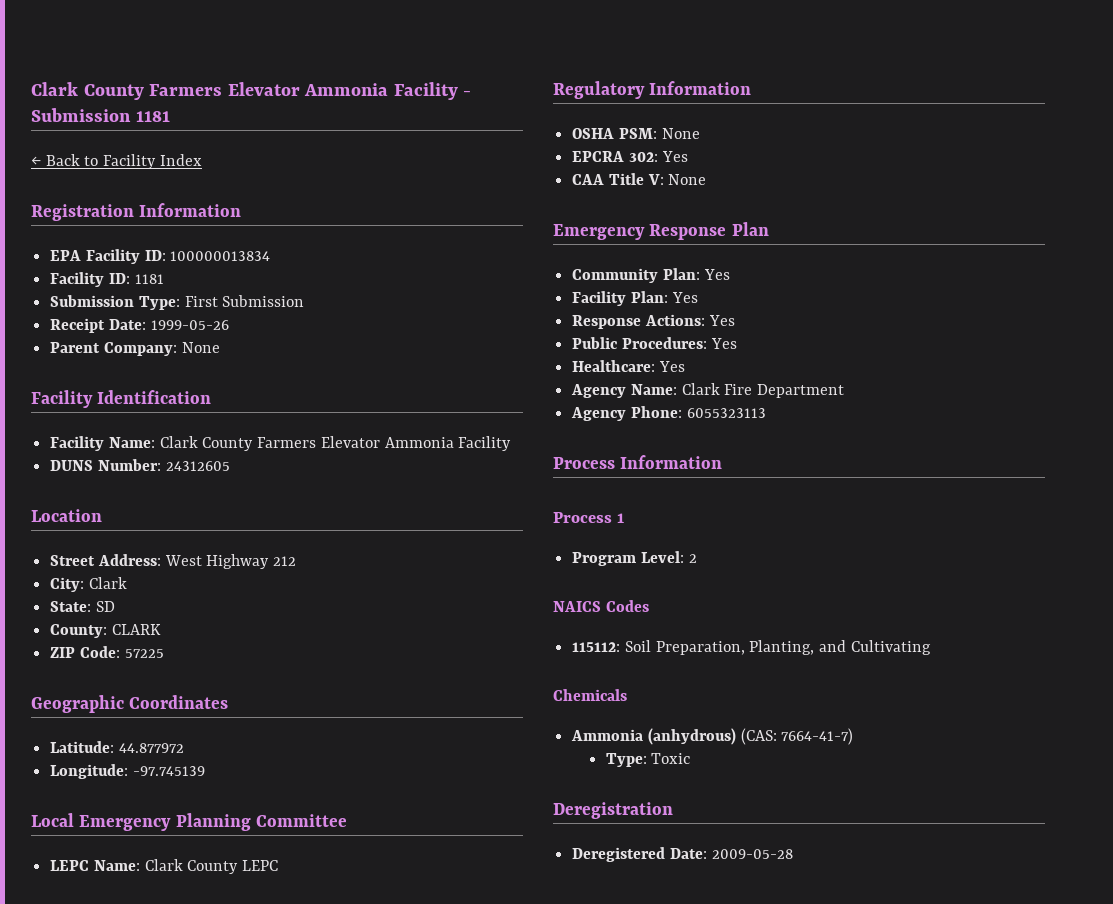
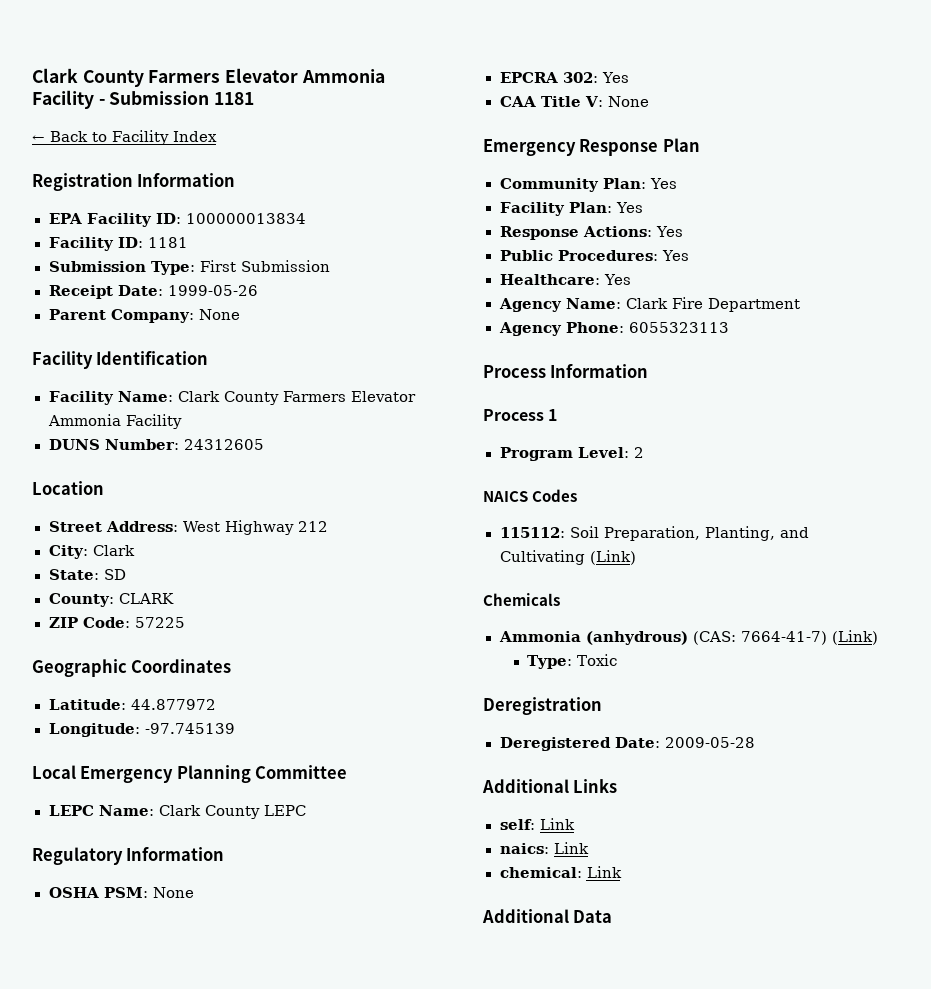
(931, 647) none -> [589,550,636,565] (Link)
(854, 736) none -> [831,630,878,645] (Link)
(793, 854) none -> [482,779,618,793] [499,818,575,830] [499,842,589,854] [499,866,622,878] [482,909,613,923] // Additional Links // self: Link // naics: Link // chemical: Link // Additional Data

